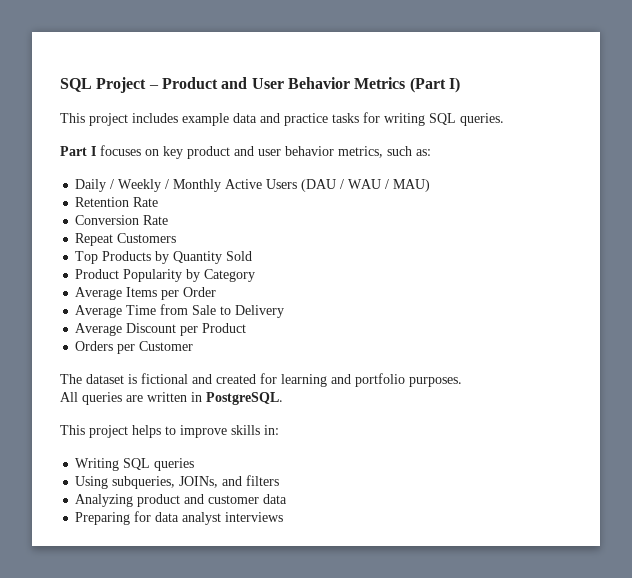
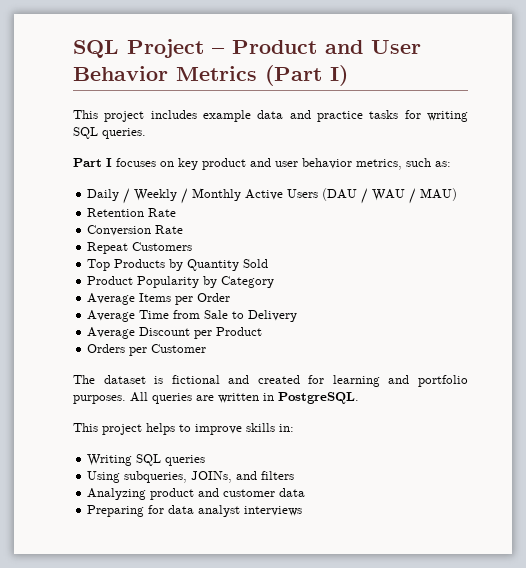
(462, 382) // -> (126, 399) none

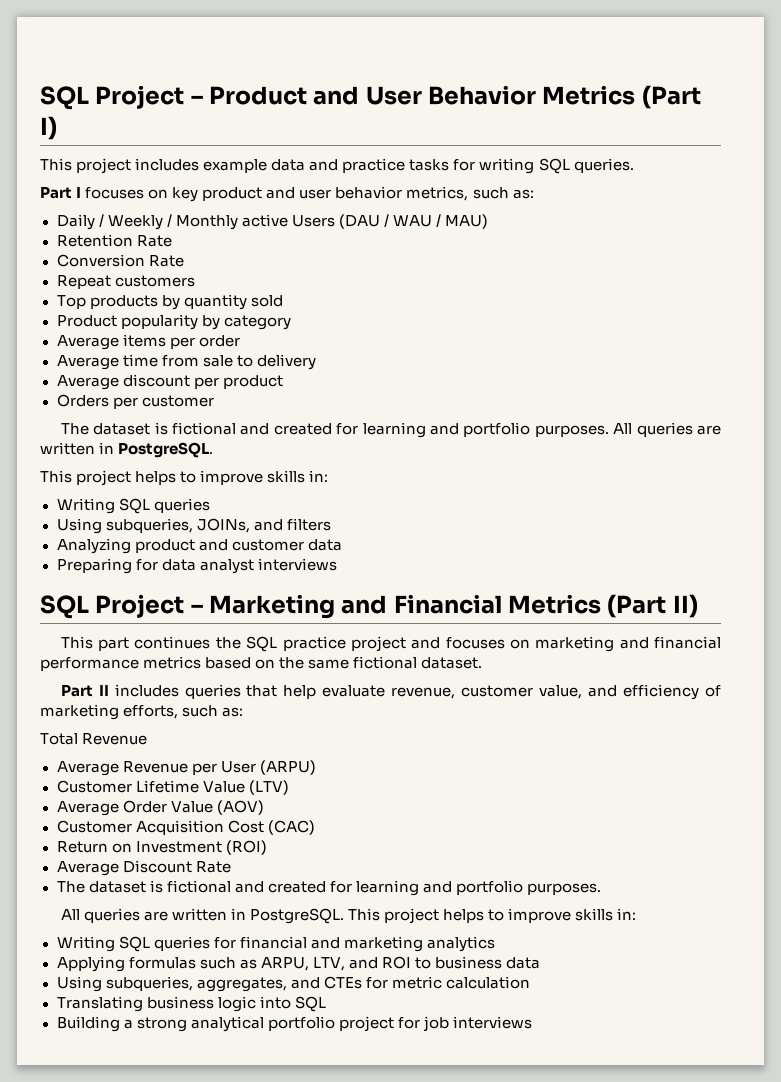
[245,189,284,200] Active -> [241,214,288,227] active
[132,242,193,251] Customers -> [114,275,195,287] customers
[114,259,269,271] [87,276,275,288] [87,293,231,305] [87,310,298,322] [87,327,263,339] Products by Quantity Sold // Product Popularity by Category // Average Items per Order // Average Time from Sale to Delivery // Average Discount per Product -> [89,294,283,310] [56,314,291,330] [56,334,240,350] [56,354,316,370] [56,374,283,390] products by quantity sold // Product popularity by category // Average items per order // Average time from sale to delivery // Average discount per product
[151,344,207,353] Customer -> [141,395,214,407] customer
(303, 511) none -> [40,594,698,619] [60,636,721,652] [40,656,483,671] [60,684,721,700] [40,704,244,720] [40,733,148,745] [56,760,316,776] [56,780,289,795] [56,800,264,816] [56,820,315,835] [56,840,267,855] [56,860,231,876] [56,880,601,896] [60,908,637,924] [56,936,495,952] [56,956,541,972] [56,976,530,992] [56,996,326,1012] [56,1016,532,1032] // SQL Project – Marketing and Financial Metrics (Part II) // This part continues the SQL practice project and focuses on marketing and financial performance metrics based on the same fictional dataset. // Part II includes queries that help evaluate revenue, customer value, and efficiency of marketing efforts, such as: // Total Revenue // Average Revenue per User (ARPU) // Customer Lifetime Value (LTV) // Average Order Value (AOV) // Customer Acquisition Cost (CAC) // Return on Investment (ROI) // Average Discount Rate // The dataset is fictional and created for learning and portfolio purposes. // All queries are written in PostgreSQL. This project helps to improve skills in: // Writing SQL queries for financial and marketing analytics // Applying formulas such as ARPU, LTV, and ROI to business data // Using subqueries, aggregates, and CTEs for metric calculation // Translating business logic into SQL // Building a strong analytical portfolio project for job interviews

